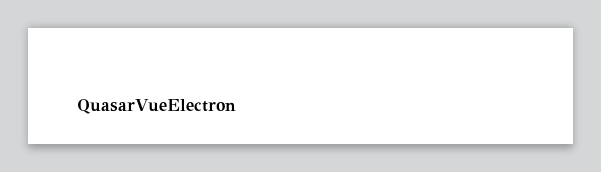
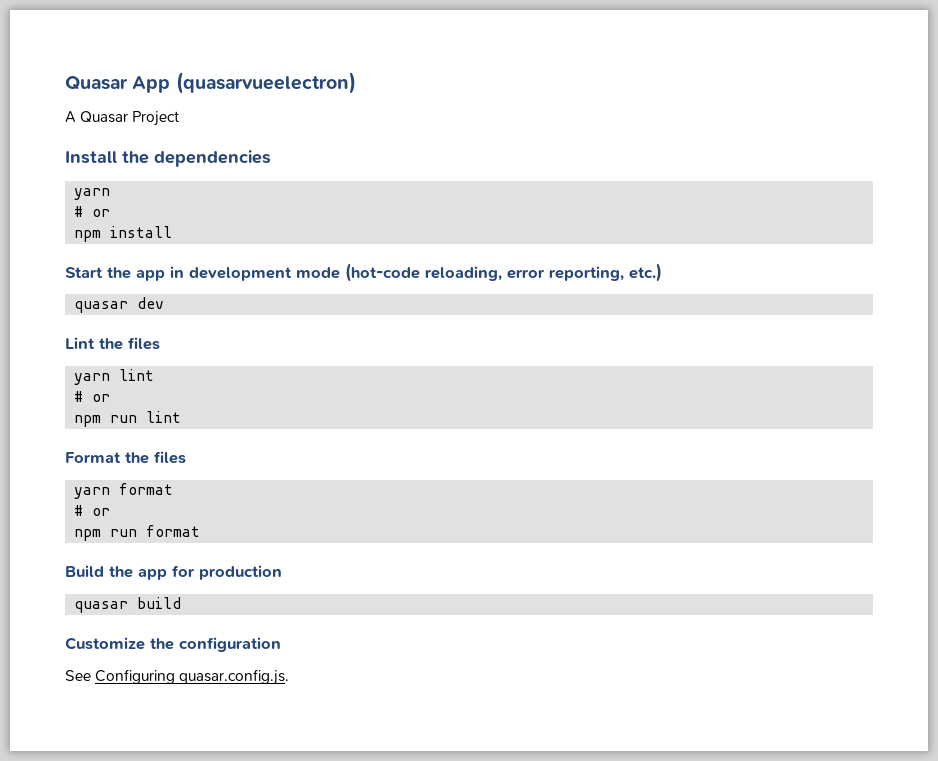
[77,99,236,114] QuasarVueElectron -> [65,72,356,94] [65,111,180,126] [65,150,271,167] [74,188,111,200] [74,206,111,217] [74,226,173,242] [65,263,662,282] [74,297,165,313] [65,337,160,350] [74,369,155,385] [74,391,111,402] [74,411,182,427] [65,451,186,464] [74,483,174,499] [74,505,111,516] [74,525,201,541] [65,565,282,580] [74,597,182,613] [65,637,281,652] [65,669,290,685] Quasar App (quasarvueelectron) // A Quasar Project // Install the dependencies // yarn // # or // npm install // Start the app in development mode (hot-code reloading, error reporting, etc.) // quasar dev // Lint the files // yarn lint // # or // npm run lint // Format the files // yarn format // # or // npm run format // Build the app for production // quasar build // Customize the configuration // See Configuring quasar.config.js.

